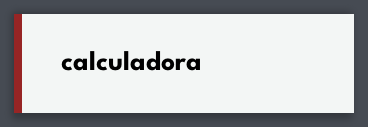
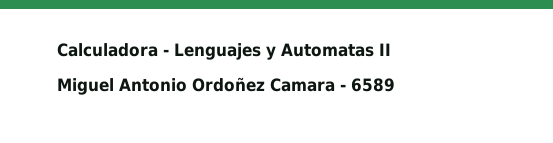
[61,51,202,71] calculadora -> [57,43,391,60] [57,77,395,95] Calculadora - Lenguajes y Automatas II // Miguel Antonio Ordoñez Camara - 6589

